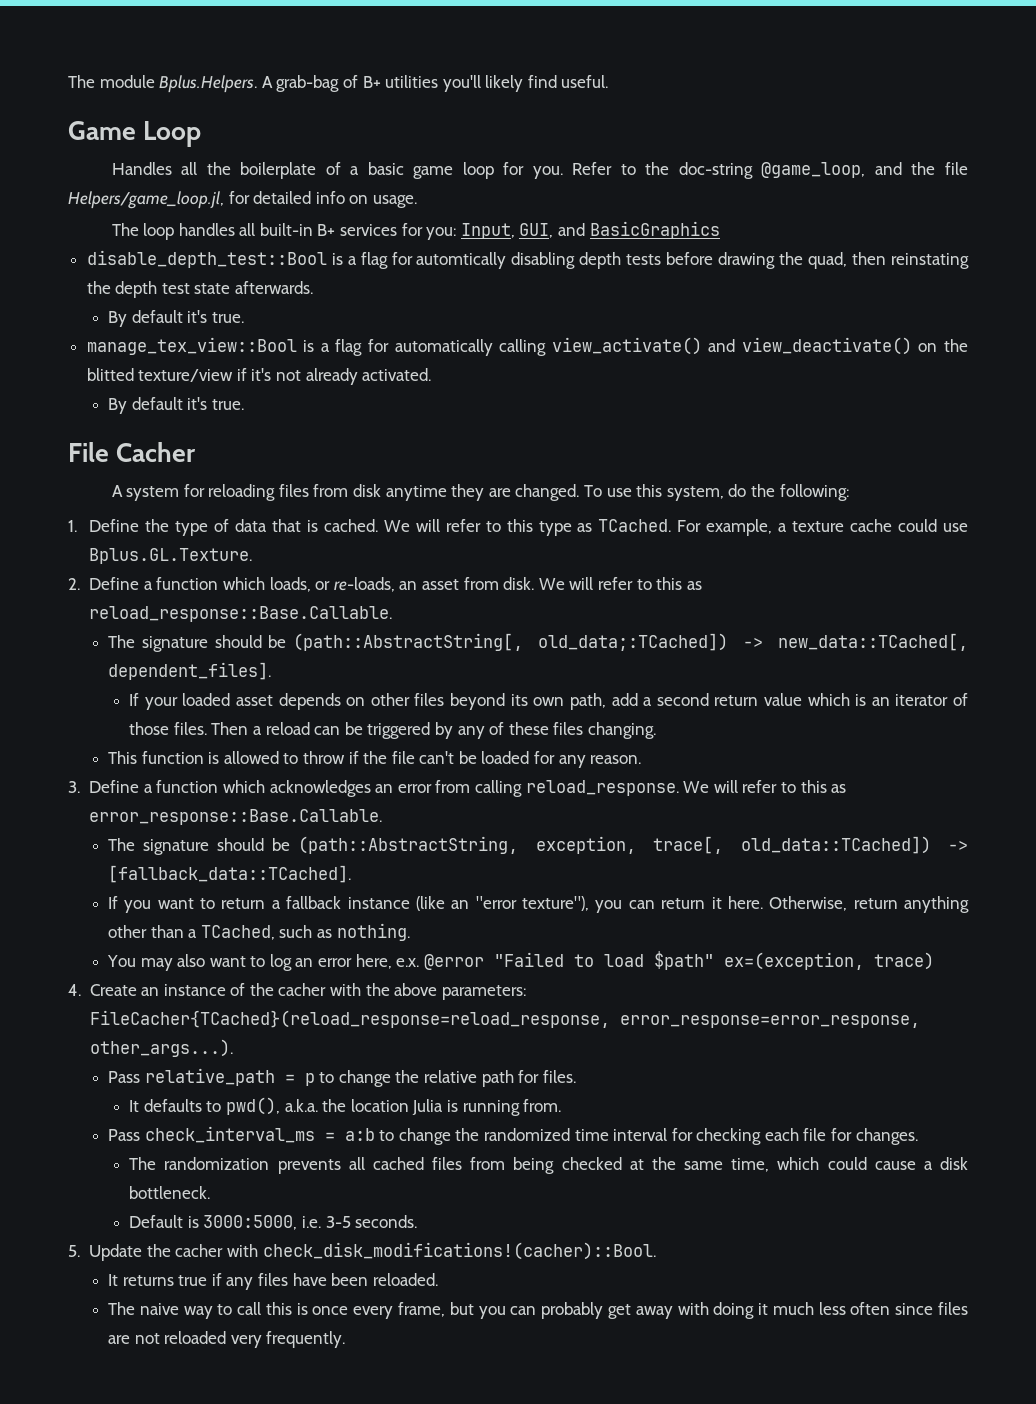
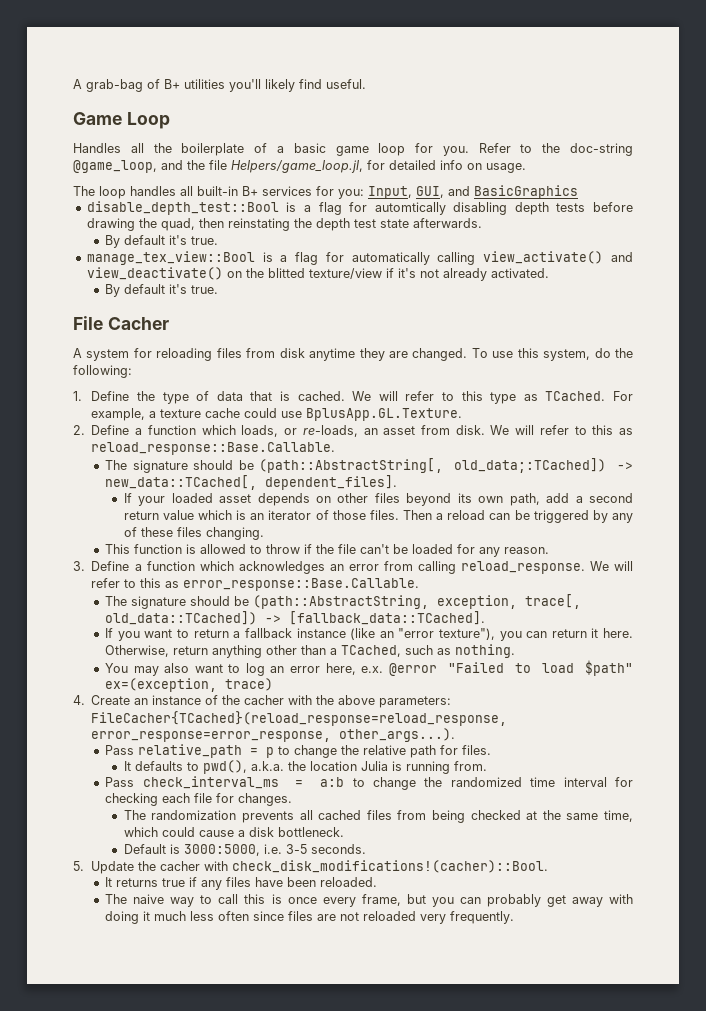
[68,75,258,93] The module Bplus.Helpers. -> (73, 84) none
[89,548,253,564] Bplus.GL.Texture. -> [306,408,463,421] BplusApp.GL.Texture.

